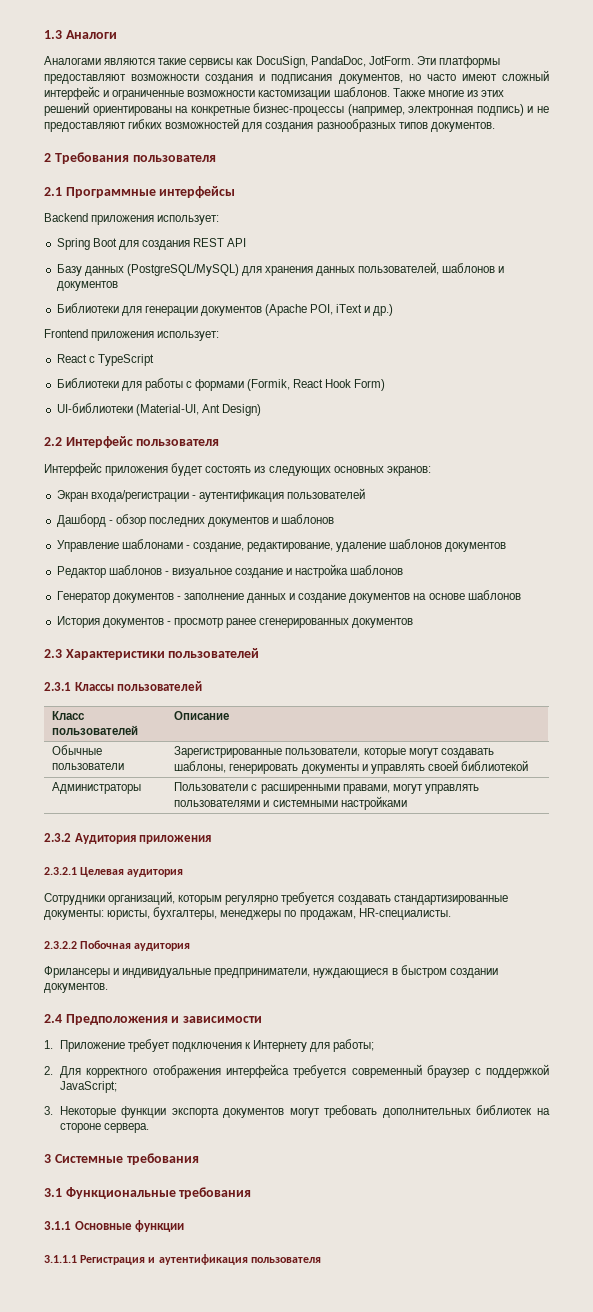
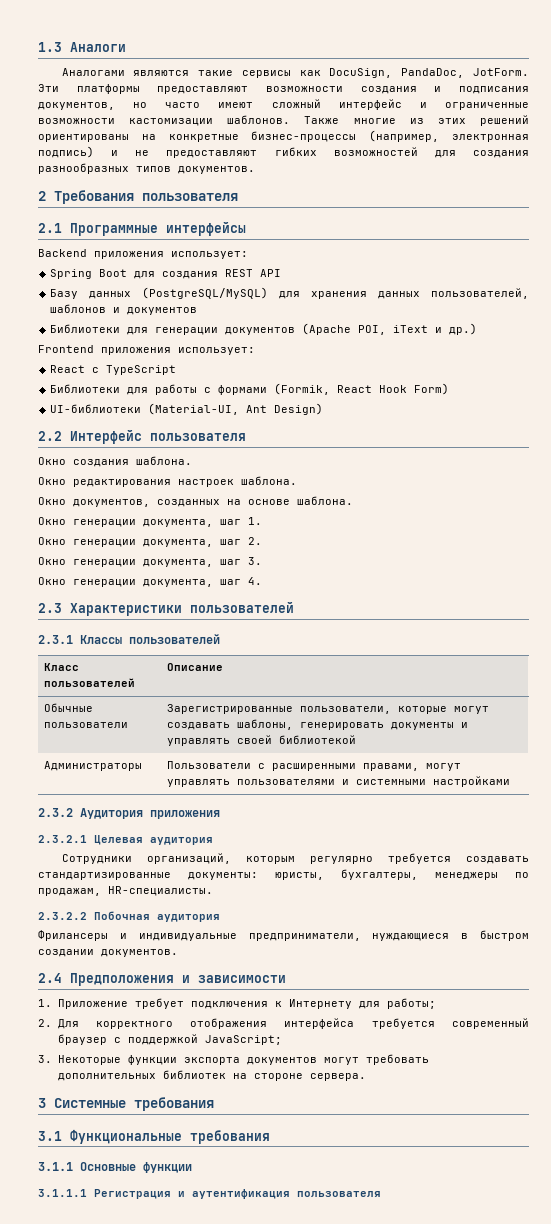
[44,462,431,476] [56,488,366,502] [56,514,335,527] [56,539,507,552] [56,564,404,578] [56,590,521,603] [56,616,414,628] Интерфейс приложения будет состоять из следующих основных экранов: // Экран входа/регистрации - аутентификация пользователей // Дашборд - обзор последних документов и шаблонов // Управление шаблонами - создание, редактирование, удаление шаблонов документов // Редактор шаблонов - визуальное создание и настройка шаблонов // Генератор документов - заполнение данных и создание документов на основе шаблонов // История документов - просмотр ранее сгенерированных документов -> [38,456,192,467] [38,476,297,487] [38,496,353,507] [38,517,262,527] [38,537,262,547] [38,557,262,567] [38,577,262,587] Окно создания шаблона. // Окно редактирования настроек шаблона. // Окно документов, созданных на основе шаблона. // Окно генерации документа, шаг 1. // Окно генерации документа, шаг 2. // Окно генерации документа, шаг 3. // Окно генерации документа, шаг 4.

